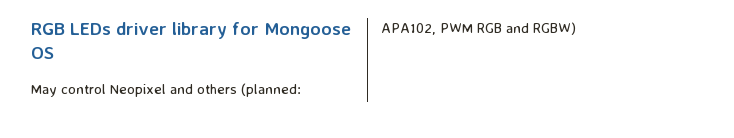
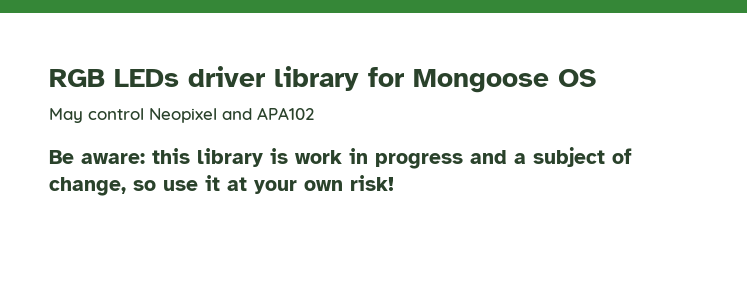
[197,83,301,97] [381,22,576,35] others (planned: APA102, PWM RGB and RGBW) -> [257,107,314,120] [49,147,632,169] [49,175,394,196] APA102 // Be aware: this library is work in progress and a subject of change, so use it at your own risk!

